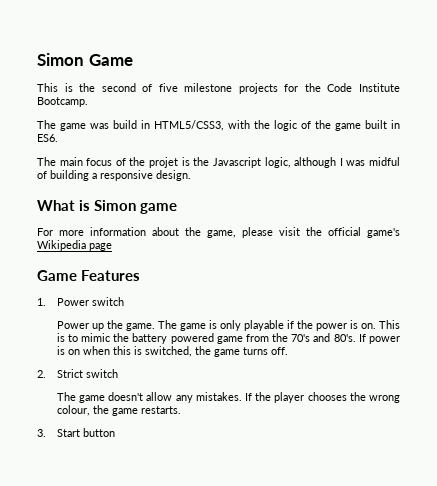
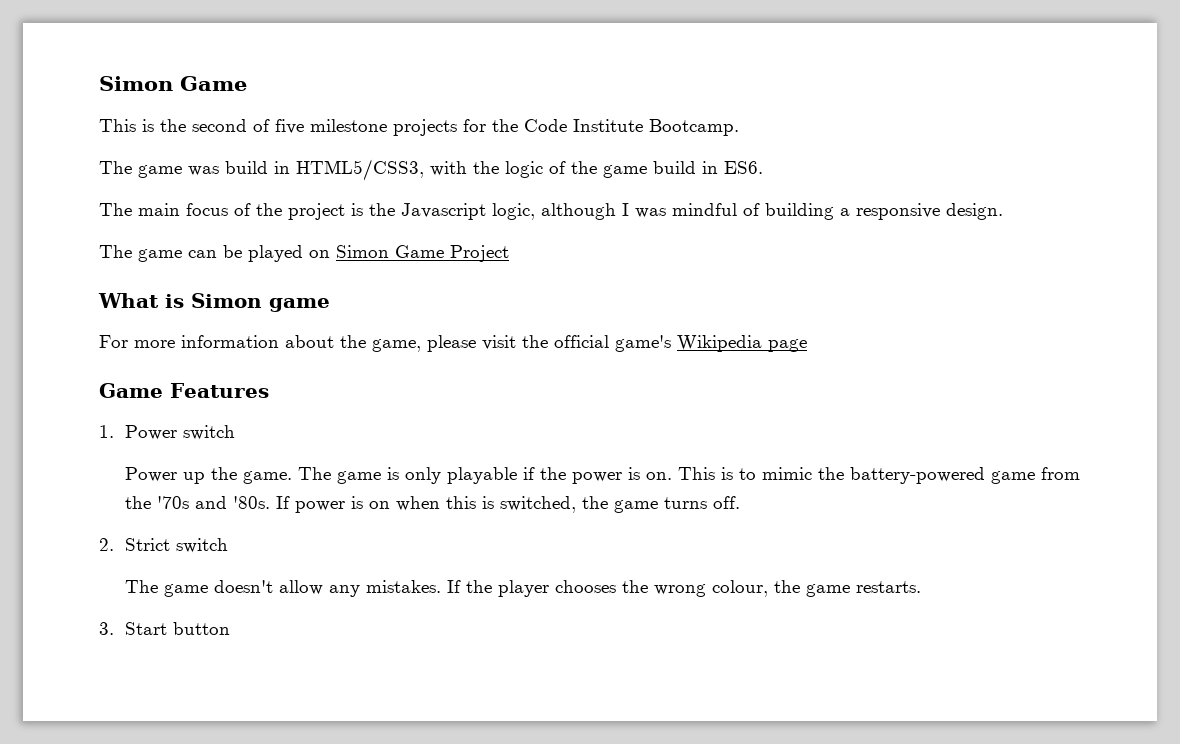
[365,120,387,129] built -> [653,161,696,174] build
[149,157,179,168] projet -> [288,203,345,220] project
[369,157,401,166] midful -> [672,203,737,216] mindful
(191, 175) none -> [99,245,509,262] // The game can be played on Simon Game Project
[132,333,214,344] battery powered -> [849,467,985,484] battery-powered
[291,333,356,342] 70's and 80's. -> [156,496,270,509] '70s and '80s.

